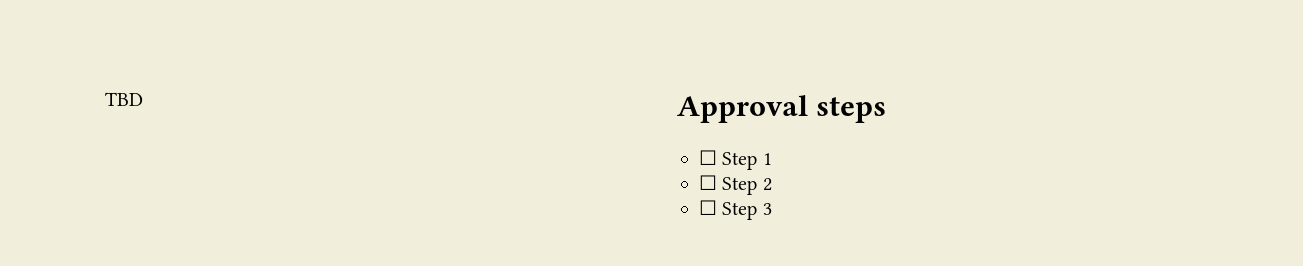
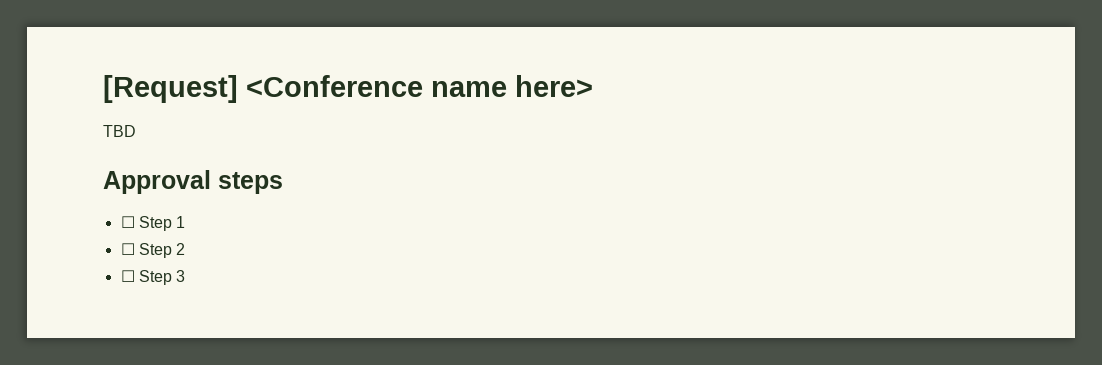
(105, 99) none -> [103,75,593,103] [Request] <Conference name here> //

